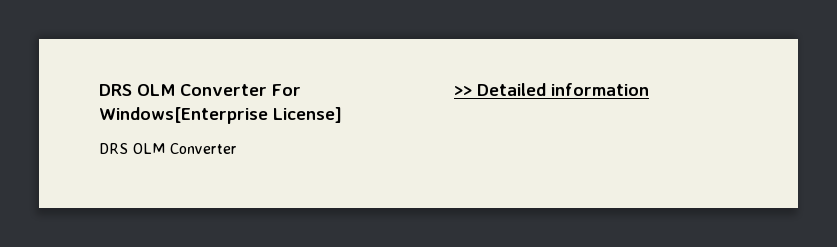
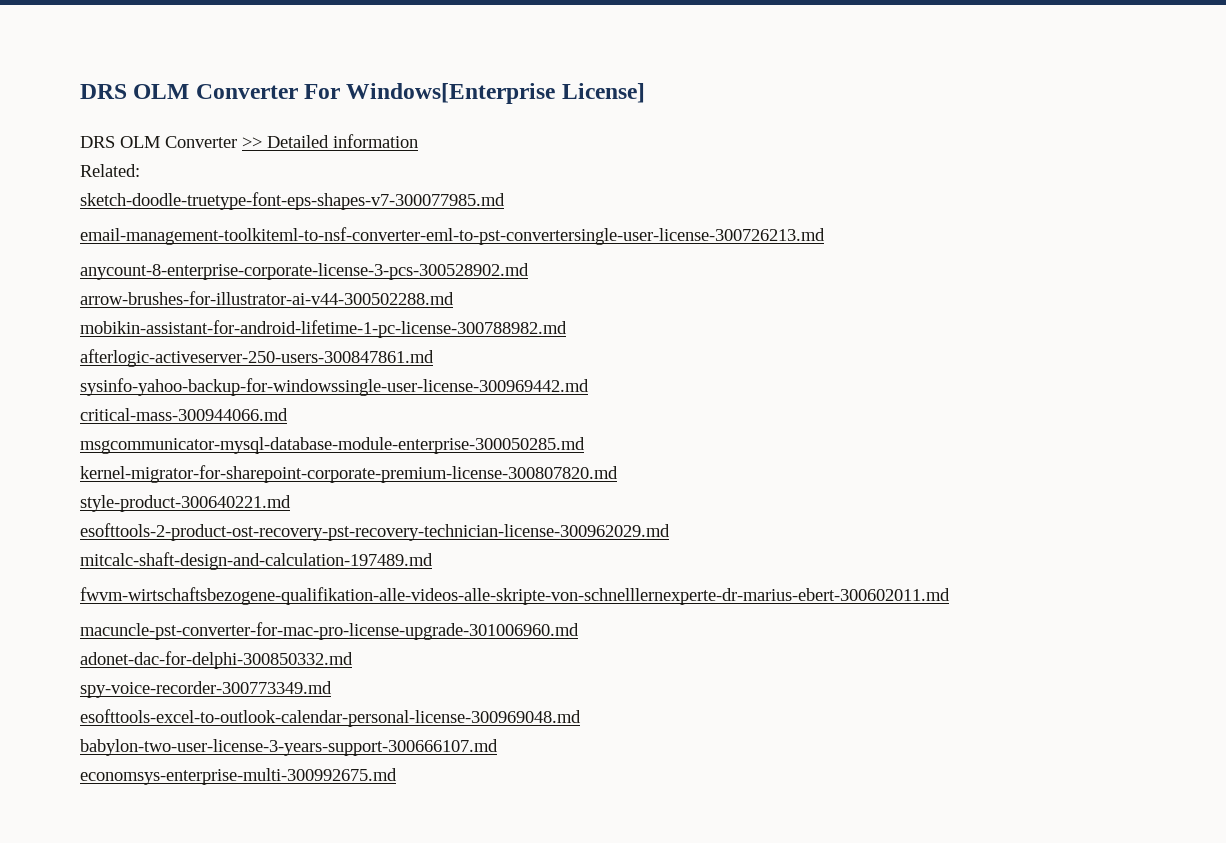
(237, 148) // -> (237, 142) none
(649, 89) none -> [80,164,140,177] [80,192,505,210] [80,227,825,245] [80,263,529,280] [80,291,454,305] [80,320,567,338] [80,349,434,367] [80,378,589,396] [80,408,288,421] [80,437,585,454] [80,465,618,483] [80,495,291,512] [80,523,670,541] [80,552,433,570] [80,587,950,605] [80,622,579,640] [80,651,353,669] [80,681,332,698] [80,709,581,727] [80,739,498,756] [80,768,397,785] // Related: // sketch-doodle-truetype-font-eps-shapes-v7-300077985.md // email-management-toolkiteml-to-nsf-converter-eml-to-pst-convertersingle-user-license-300726213.md // anycount-8-enterprise-corporate-license-3-pcs-300528902.md // arrow-brushes-for-illustrator-ai-v44-300502288.md // mobikin-assistant-for-android-lifetime-1-pc-license-300788982.md // afterlogic-activeserver-250-users-300847861.md // sysinfo-yahoo-backup-for-windowssingle-user-license-300969442.md // critical-mass-300944066.md // msgcommunicator-mysql-database-module-enterprise-300050285.md // kernel-migrator-for-sharepoint-corporate-premium-license-300807820.md // style-product-300640221.md // esofttools-2-product-ost-recovery-pst-recovery-technician-license-300962029.md // mitcalc-shaft-design-and-calculation-197489.md // fwvm-wirtschaftsbezogene-qualifikation-alle-videos-alle-skripte-von-schnelllernexperte-dr-marius-ebert-300602011.md // macuncle-pst-converter-for-mac-pro-license-upgrade-301006960.md // adonet-dac-for-delphi-300850332.md // spy-voice-recorder-300773349.md // esofttools-excel-to-outlook-calendar-personal-license-300969048.md // babylon-two-user-license-3-years-support-300666107.md // economsys-enterprise-multi-300992675.md

